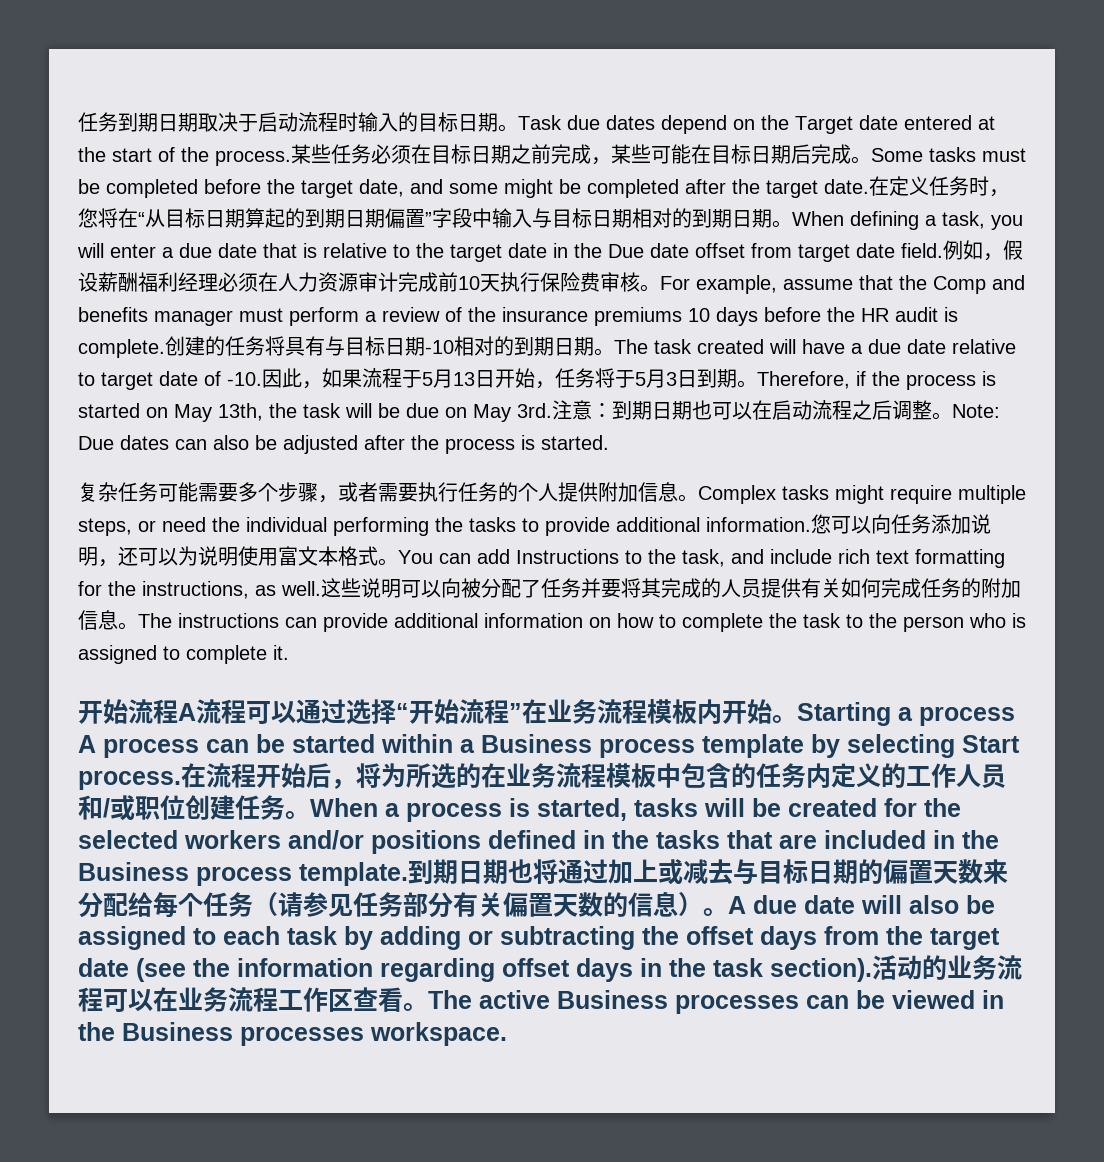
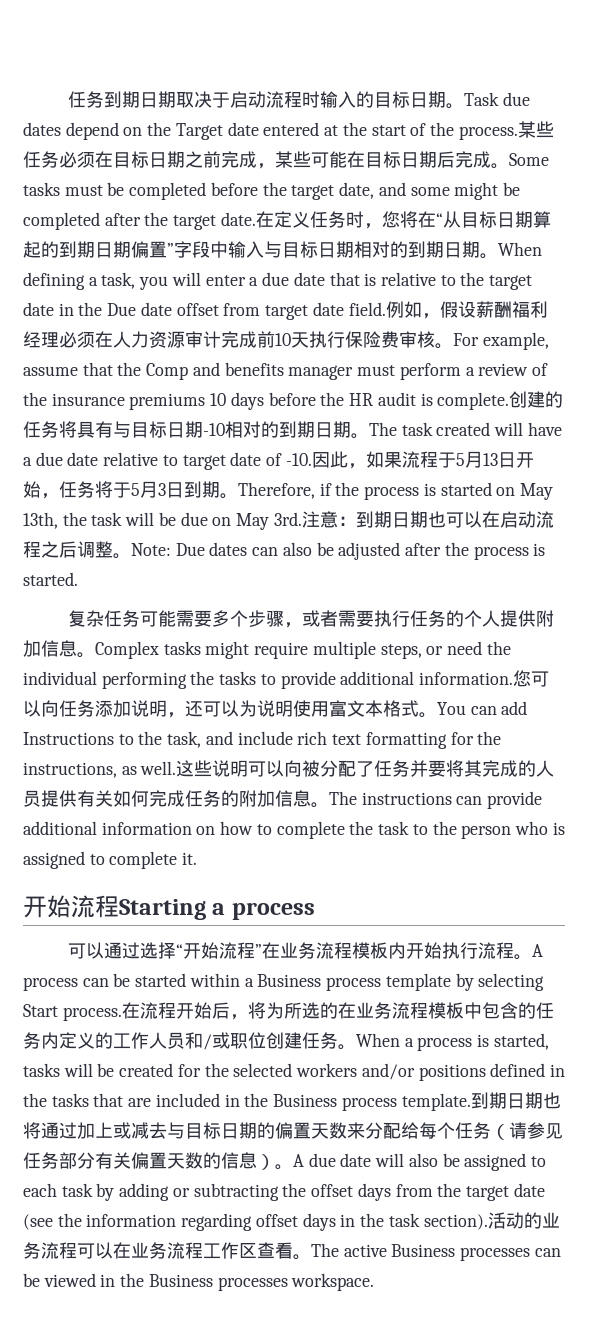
[178,699,246,724] A流程 -> [119,899,315,920] Starting a process //
[772,702,1015,726] 。Starting a process -> [442,942,533,960] 执行流程。

